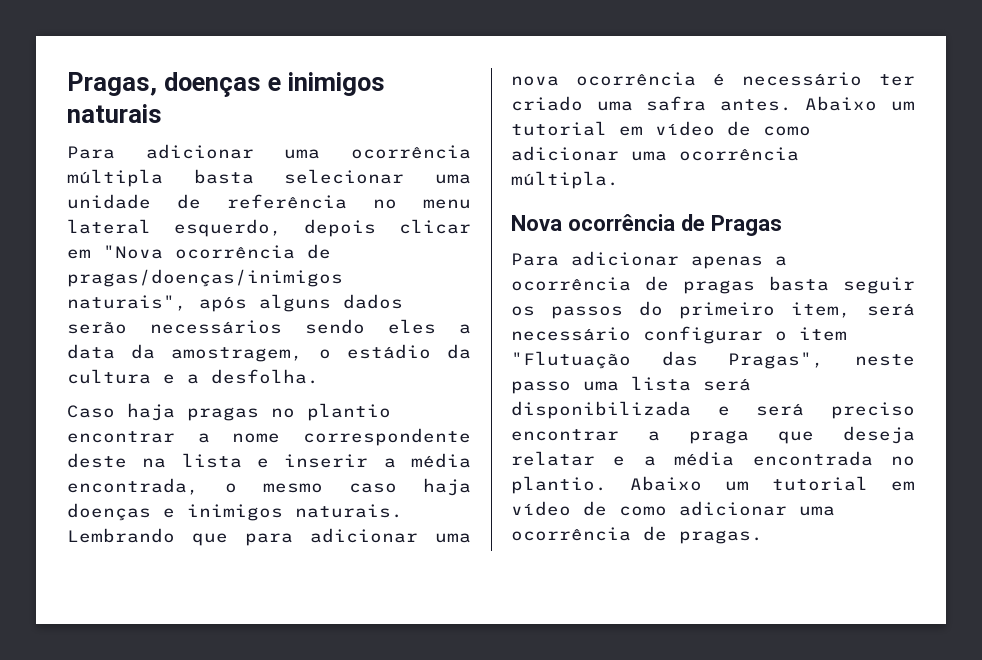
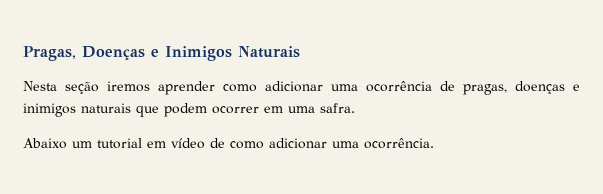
[163,72,385,97] [67,104,162,123] [67,144,471,159] [67,169,472,187] [67,194,471,209] [67,219,471,237] [67,244,331,259] [67,269,343,287] [67,294,403,312] [67,319,471,334] [67,344,471,362] [67,369,319,384] [67,403,391,421] [67,428,471,446] [67,453,471,468] [67,478,471,496] [67,503,403,521] [67,528,471,546] [511,72,915,86] [511,96,915,111] [511,121,811,136] [511,146,799,161] [511,171,619,189] [511,214,782,236] [511,251,787,269] [511,276,915,294] [511,301,915,319] [511,326,847,344] [511,351,915,369] [511,376,751,394] [511,401,915,419] [511,426,915,444] [511,451,915,466] [511,476,915,494] [511,501,835,516] [511,526,763,544] doenças e inimigos naturais // Para adicionar uma ocorrência múltipla basta selecionar uma unidade de referência no menu lateral esquerdo, depois clicar em "Nova ocorrência de pragas/doenças/inimigos naturais", após alguns dados serão necessários sendo eles a data da amostragem, o estádio da cultura e a desfolha. // Caso haja pragas no plantio encontrar a nome correspondente deste na lista e inserir a média encontrada, o mesmo caso haja doenças e inimigos naturais. Lembrando que para adicionar uma nova ocorrência é necessário ter criado uma safra antes. Abaixo um tutorial em vídeo de como adicionar uma ocorrência múltipla. // Nova ocorrência de Pragas // Para adicionar apenas a ocorrência de pragas basta seguir os passos do primeiro item, será necessário configurar o item "Flutuação das Pragas", neste passo uma lista será disponibilizada e será preciso encontrar a praga que deseja relatar e a média encontrada no plantio. Abaixo um tutorial em vídeo de como adicionar uma ocorrência de pragas. -> [82,46,300,61] [23,81,580,95] [23,103,355,117] [23,138,434,149] Doenças e Inimigos Naturais // Nesta seção iremos aprender como adicionar uma ocorrência de pragas, doenças e inimigos naturais que podem ocorrer em uma safra. // Abaixo um tutorial em vídeo de como adicionar uma ocorrência.

